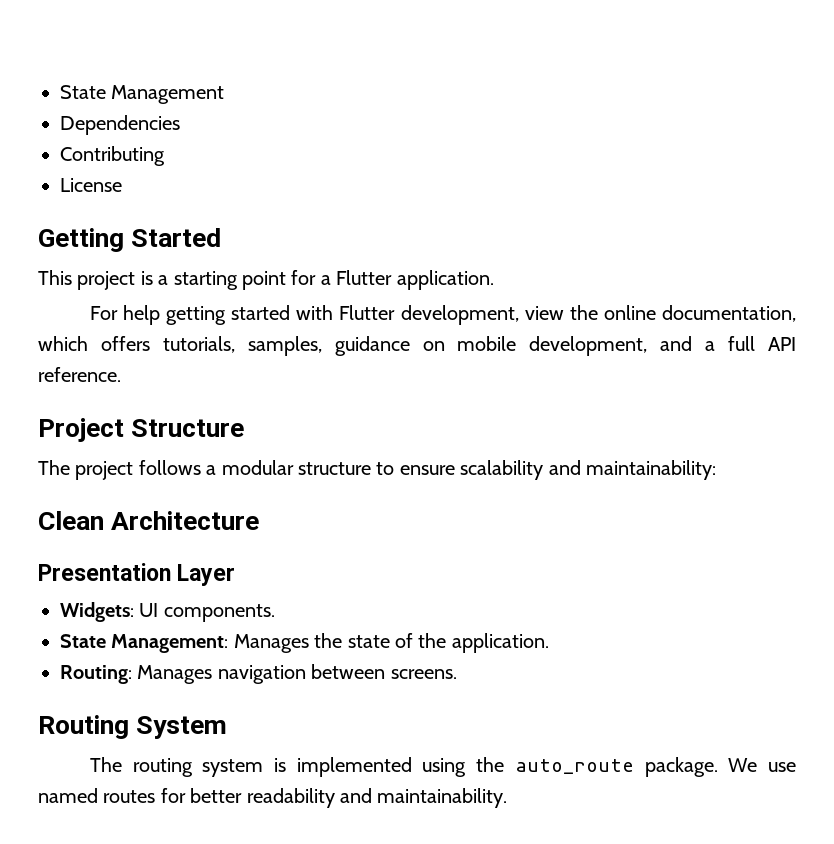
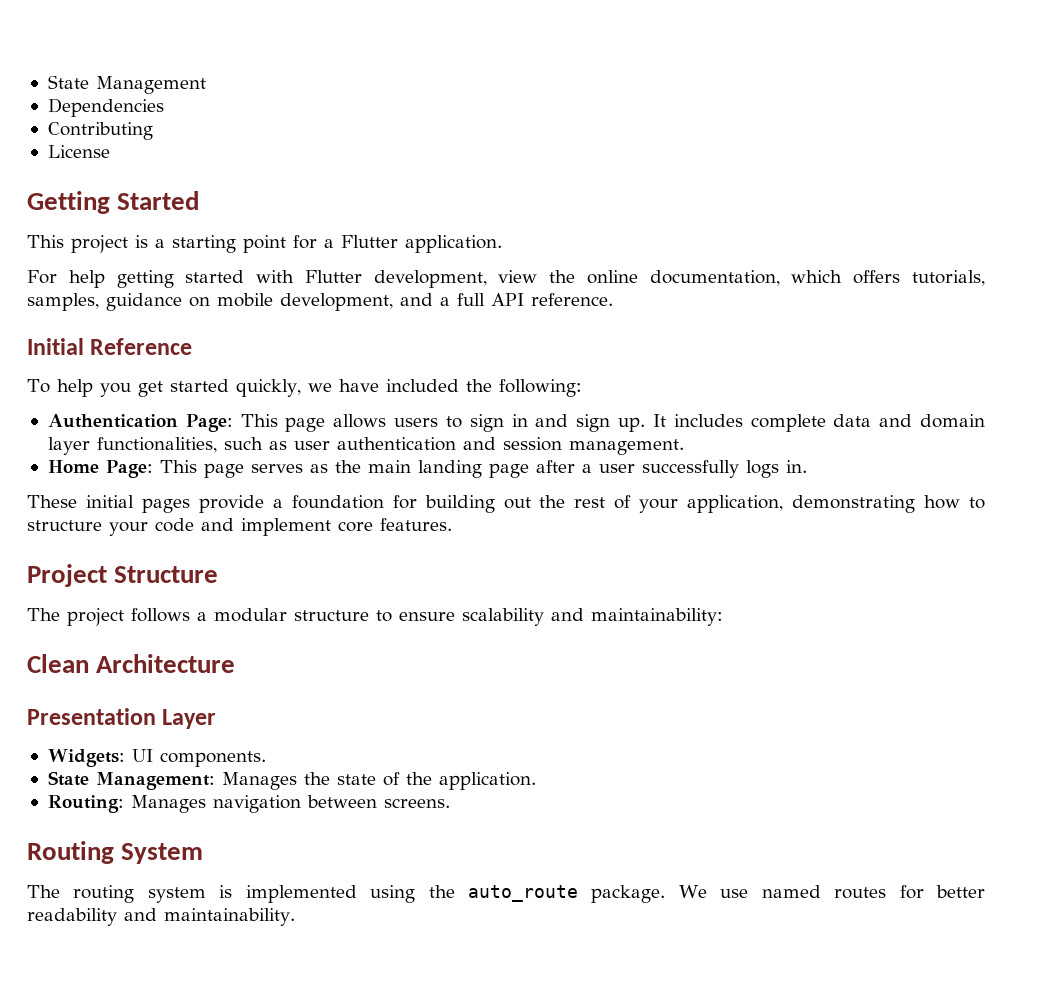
(121, 374) none -> [27,338,193,355] [27,379,582,397] [47,414,986,432] [47,437,684,455] [47,460,807,478] [27,495,985,513] [27,518,452,536] // Initial Reference // To help you get started quickly, we have included the following: // Authentication Page: This page allows users to sign in and sign up. It includes complete data and domain layer functionalities, such as user authentication and session management. // Home Page: This page serves as the main landing page after a user successfully logs in. // These initial pages provide a foundation for building out the rest of your application, demonstrating how to structure your code and implement core features.

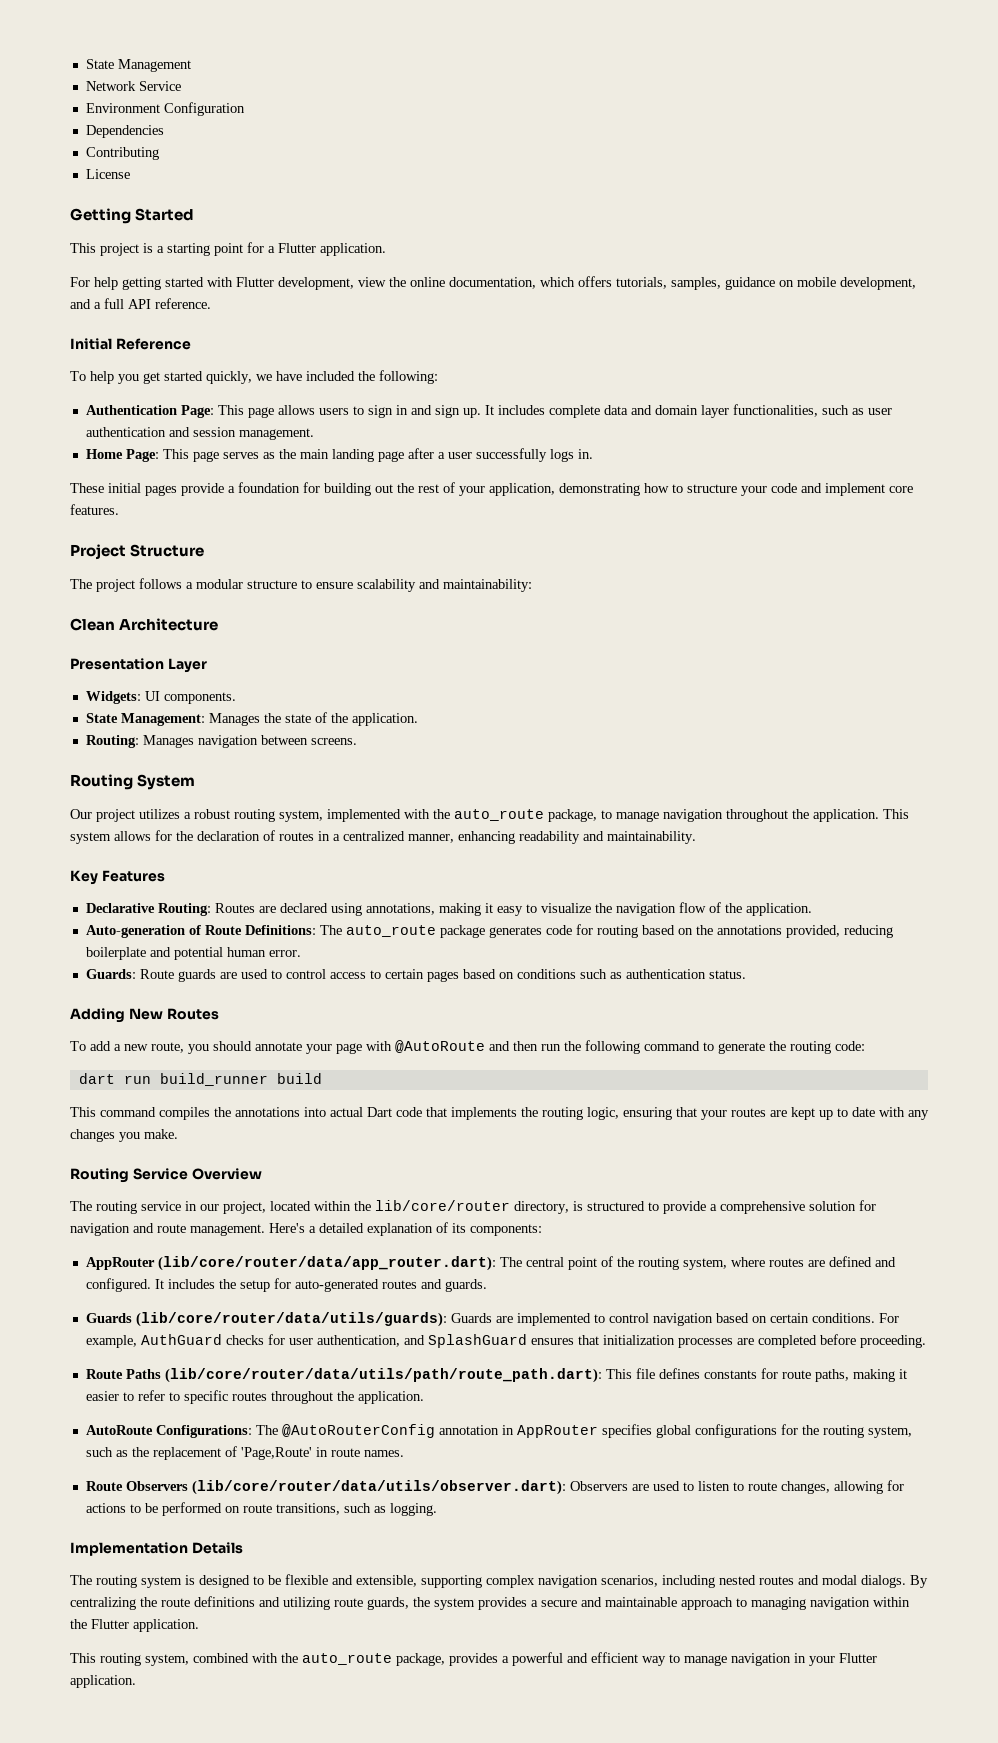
(206, 85) none -> [85,81,181,91] [85,102,245,116] // Network Service // Environment Configuration
[27,885,985,903] [27,908,295,926] The routing system is implemented using the auto_route package. We use named routes for better readability and maintainability. -> [70,809,909,822] [70,830,696,844] [70,870,165,885] [85,902,812,916] [85,924,893,938] [85,947,301,960] [85,969,746,982] [70,1008,219,1023] [70,1040,865,1054] [78,1073,322,1086] [70,1107,929,1120] [70,1129,178,1142] [70,1168,262,1183] [70,1200,876,1214] [70,1222,542,1236] [85,1256,896,1271] [85,1278,487,1292] [85,1312,899,1327] [85,1334,926,1348] [85,1368,907,1383] [85,1390,424,1404] [85,1424,912,1438] [85,1446,404,1460] [85,1480,904,1495] [85,1502,437,1516] [70,1542,243,1556] [70,1574,928,1588] [70,1596,910,1610] [70,1619,199,1632] [70,1652,877,1666] [70,1675,136,1688] Our project utilizes a robust routing system, implemented with the auto_route package, to manage navigation throughout the application. This system allows for the declaration of routes in a centralized manner, enhancing readability and maintainability. // Key Features // Declarative Routing: Routes are declared using annotations, making it easy to visualize the navigation flow of the application. // Auto-generation of Route Definitions: The auto_route package generates code for routing based on the annotations provided, reducing boilerplate and potential human error. // Guards: Route guards are used to control access to certain pages based on conditions such as authentication status. // Adding New Routes // To add a new route, you should annotate your page with @AutoRoute and then run the following command to generate the routing code: // dart run build_runner build // This command compiles the annotations into actual Dart code that implements the routing logic, ensuring that your routes are kept up to date with any changes you make. // Routing Service Overview // The routing service in our project, located within the lib/core/router directory, is structured to provide a comprehensive solution for navigation and route management. Here's a detailed explanation of its components: // AppRouter (lib/core/router/data/app_router.dart): The central point of the routing system, where routes are defined and configured. It includes the setup for auto-generated routes and guards. // Guards (lib/core/router/data/utils/guards): Guards are implemented to control navigation based on certain conditions. For example, AuthGuard checks for user authentication, and SplashGuard ensures that initialization processes are completed before proceeding. // Route Paths (lib/core/router/data/utils/path/route_path.dart): This file defines constants for route paths, making it easier to refer to specific routes throughout the application. // AutoRoute Configurations: The @AutoRouterConfig annotation in AppRouter specifies global configurations for the routing system, such as the replacement of 'Page,Route' in route names. // Route Observers (lib/core/router/data/utils/observer.dart): Observers are used to listen to route changes, allowing for actions to be performed on route transitions, such as logging. // Implementation Details // The routing system is designed to be flexible and extensible, supporting complex navigation scenarios, including nested routes and modal dialogs. By centralizing the route definitions and utilizing route guards, the system provides a secure and maintainable approach to managing navigation within the Flutter application. // This routing system, combined with the auto_route package, provides a powerful and efficient way to manage navigation in your Flutter application.

